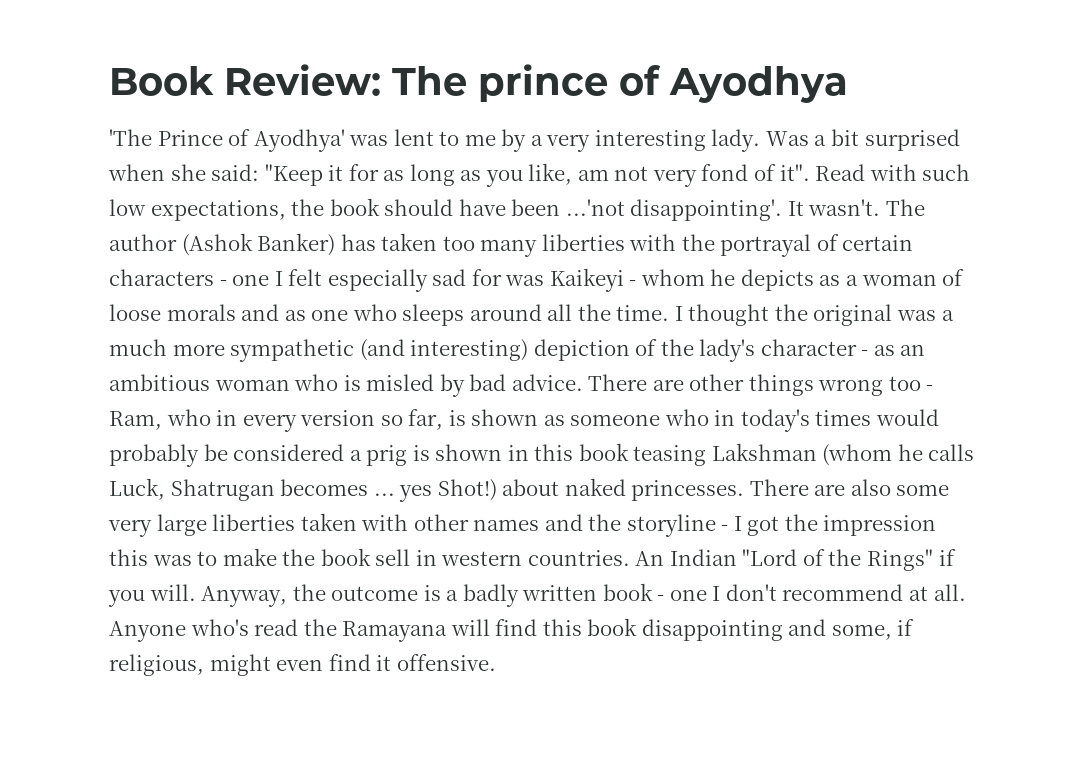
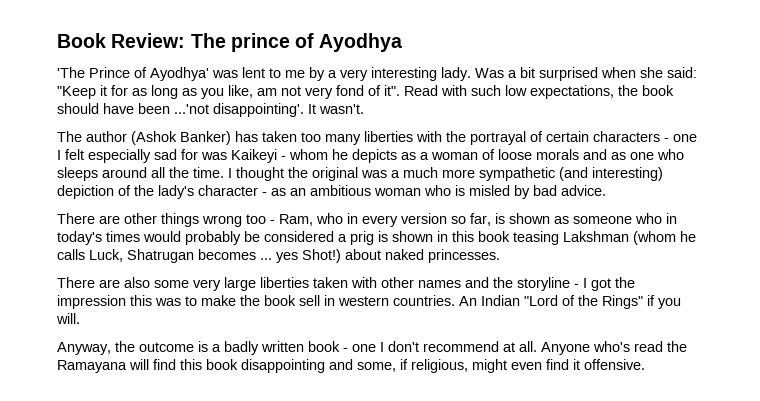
(881, 207) none -> (364, 109) //
(583, 382) none -> (606, 190) //
(745, 490) none -> (500, 256) //
(196, 592) none -> (80, 318) //

